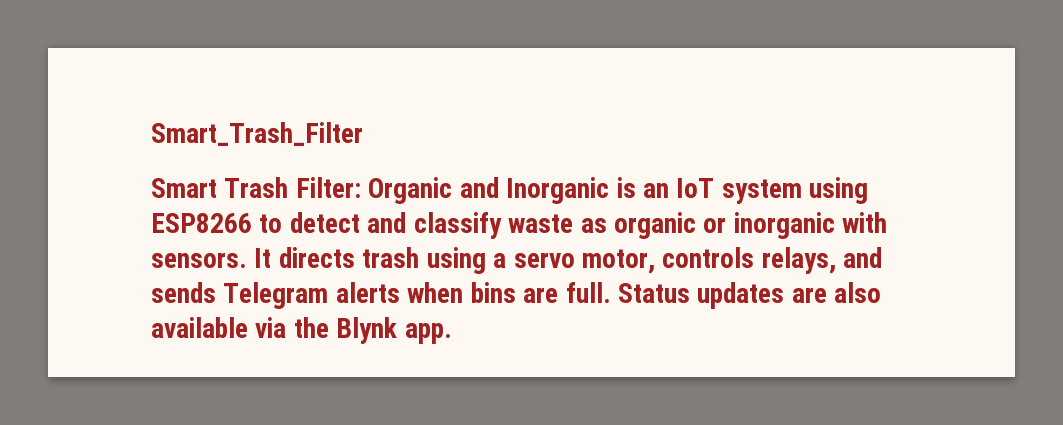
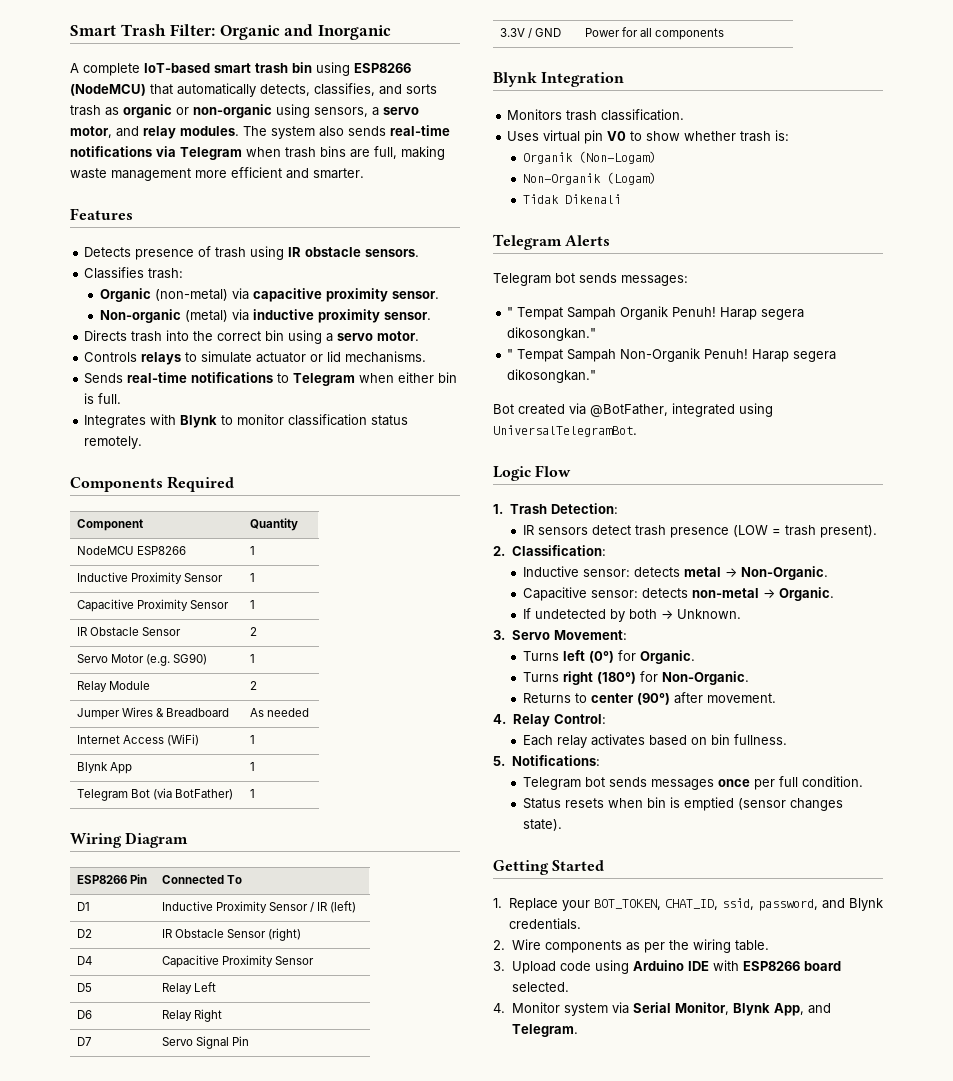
[151,122,363,146] Smart_Trash_Filter // -> (70, 30) none
[616,177,869,204] [151,212,888,239] [151,247,883,274] [151,282,882,309] [151,317,452,344] is an IoT system using ESP8266 to detect and classify waste as organic or inorganic with sensors. It directs trash using a servo motor, controls relays, and sends Telegram alerts when bins are full. Status updates are also available via the Blynk app. -> [70,62,411,76] [70,83,437,97] [70,104,419,118] [70,125,450,139] [70,146,445,160] [70,167,364,181] [70,208,133,220] [84,246,420,260] [84,267,184,279] [99,288,439,302] [99,309,431,323] [84,330,420,344] [84,351,427,365] [84,372,458,386] [84,393,122,404] [84,414,409,428] [84,436,143,449] [70,476,235,492] [76,519,143,531] [249,518,298,531] [76,546,187,555] [249,546,255,555] [76,572,224,584] [249,573,255,582] [76,599,230,612] [249,600,255,609] [76,627,182,636] [249,627,257,636] [76,653,208,666] [249,654,255,663] [76,681,151,692] [249,681,257,690] [76,707,230,720] [249,708,310,717] [76,734,200,746] [249,735,255,744] [76,762,133,774] [249,762,255,771] [76,788,234,801] [249,789,255,798] [70,832,189,848] [76,874,148,884] [161,875,243,884] [76,902,90,911] [161,901,357,913] [76,929,92,938] [161,928,302,941] [76,956,92,965] [161,955,315,968] [76,983,92,992] [161,982,217,994] [76,1010,92,1019] [161,1009,223,1022] [76,1037,92,1046] [161,1036,250,1049] [499,28,562,39] [584,27,725,40] [493,72,625,87] [507,109,685,121] [507,130,790,144] [522,151,656,164] [522,172,656,185] [522,194,621,204] [493,234,611,250] [493,273,688,286] [507,306,805,320] [507,327,597,341] [507,348,837,362] [507,369,597,383] [493,403,773,417] [493,425,637,437] [493,465,572,481] [493,503,618,514] [522,525,877,538] [493,545,606,556] [522,566,828,580] [522,587,834,601] [522,608,741,622] [493,630,627,640] [522,650,695,664] [522,671,749,685] [522,692,776,705] [493,714,606,727] [522,734,787,748] [493,755,600,766] [522,776,863,790] [522,797,843,811] [522,819,562,831] [493,860,605,875] [493,898,883,911] [508,918,581,930] [493,939,769,953] [493,960,841,974] [511,982,569,992] [493,1002,831,1016] [511,1024,578,1037] // A complete IoT-based smart trash bin using ESP8266 (NodeMCU) that automatically detects, classifies, and sorts trash as organic or non-organic using sensors, a servo motor, and relay modules. The system also sends real-time notifications via Telegram when trash bins are full, making waste management more efficient and smarter. // Features // Detects presence of trash using IR obstacle sensors. // Classifies trash: // Organic (non-metal) via capacitive proximity sensor. // Non-organic (metal) via inductive proximity sensor. // Directs trash into the correct bin using a servo motor. // Controls relays to simulate actuator or lid mechanisms. // Sends real-time notifications to Telegram when either bin is full. // Integrates with Blynk to monitor classification status remotely. // Components Required // Component | Quantity // NodeMCU ESP8266 | 1 // Inductive Proximity Sensor | 1 // Capacitive Proximity Sensor | 1 // IR Obstacle Sensor | 2 // Servo Motor (e.g. SG90) | 1 // Relay Module | 2 // Jumper Wires & Breadboard | As needed // Internet Access (WiFi) | 1 // Blynk App | 1 // Telegram Bot (via BotFather) | 1 // Wiring Diagram // ESP8266 Pin | Connected To // D1 | Inductive Proximity Sensor / IR (left) // D2 | IR Obstacle Sensor (right) // D4 | Capacitive Proximity Sensor // D5 | Relay Left // D6 | Relay Right // D7 | Servo Signal Pin // 3.3V / GND | Power for all components // Blynk Integration // Monitors trash classification. // Uses virtual pin V0 to show whether trash is: // Organik (Non-Logam) // Non-Organik (Logam) // Tidak Dikenali // Telegram Alerts // Telegram bot sends messages: // " Tempat Sampah Organik Penuh! Harap segera dikosongkan." // " Tempat Sampah Non-Organik Penuh! Harap segera dikosongkan." // Bot created via @BotFather, integrated using UniversalTelegramBot. // Logic Flow // 1. Trash Detection: // IR sensors detect trash presence (LOW = trash present). // 2. Classification: // Inductive sensor: detects metal → Non-Organic. // Capacitive sensor: detects non-metal → Organic. // If undetected by both → Unknown. // 3. Servo Movement: // Turns left (0°) for Organic. // Turns right (180°) for Non-Organic. // Returns to center (90°) after movement. // 4. Relay Control: // Each relay activates based on bin fullness. // 5. Notifications: // Telegram bot sends messages once per full condition. // Status resets when bin is emptied (sensor changes state). // Getting Started // 1. Replace your BOT_TOKEN, CHAT_ID, ssid, password, and Blynk credentials. // 2. Wire components as per the wiring table. // 3. Upload code using Arduino IDE with ESP8266 board selected. // 4. Monitor system via Serial Monitor, Blynk App, and Telegram.

